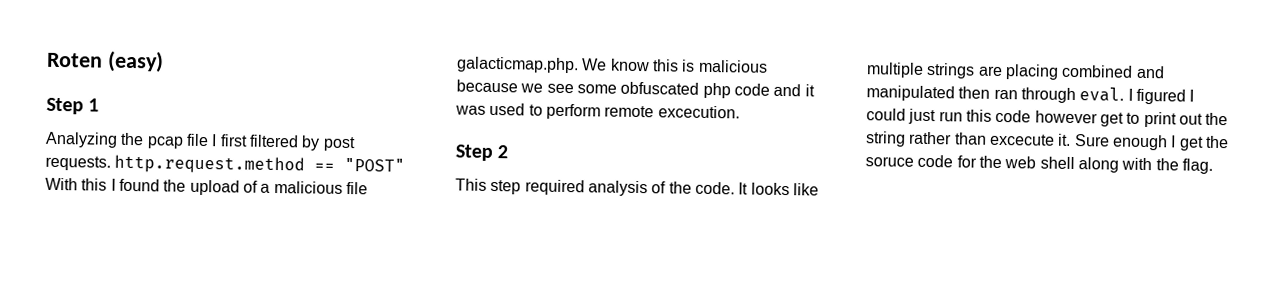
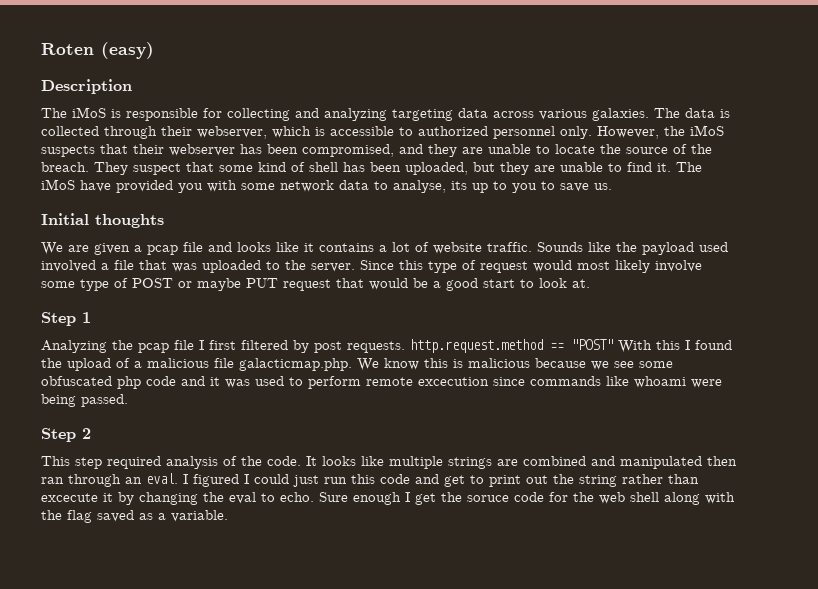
(164, 61) none -> [41,79,132,94] [41,107,730,121] [41,125,724,139] [41,144,712,157] [41,162,702,175] [41,179,612,193] [41,213,164,228] [41,242,728,255] [41,260,702,273] [41,278,590,291] // Description // The iMoS is responsible for collecting and analyzing targeting data across various galaxies. The data is collected through their webserver, which is accessible to authorized personnel only. However, the iMoS suspects that their webserver has been compromised, and they are unable to locate the source of the breach. They suspect that some kind of shell has been uploaded, but they are unable to find it. The iMoS have provided you with some network data to analyse, its up to you to save us. // Initial thoughts // We are given a pcap file and looks like it contains a lot of website traffic. Sounds like the payload used involved a file that was uploaded to the server. Since this type of request would most likely involve some type of POST or maybe PUT request that would be a good start to look at.
[657,105,740,119] excecution. -> [418,376,722,388] [41,394,128,407] excecution since commands like whoami were being passed.
[1004,64,1059,80] placing -> (518, 462) none
(1076, 95) none -> [125,477,142,484] an
[1034,110,1098,124] however -> [415,474,439,484] and
[1058,133,1072,146] it. -> [103,492,314,505] it by changing the eval to echo.
[1181,158,1213,174] flag. -> [67,510,228,523] flag saved as a variable.

